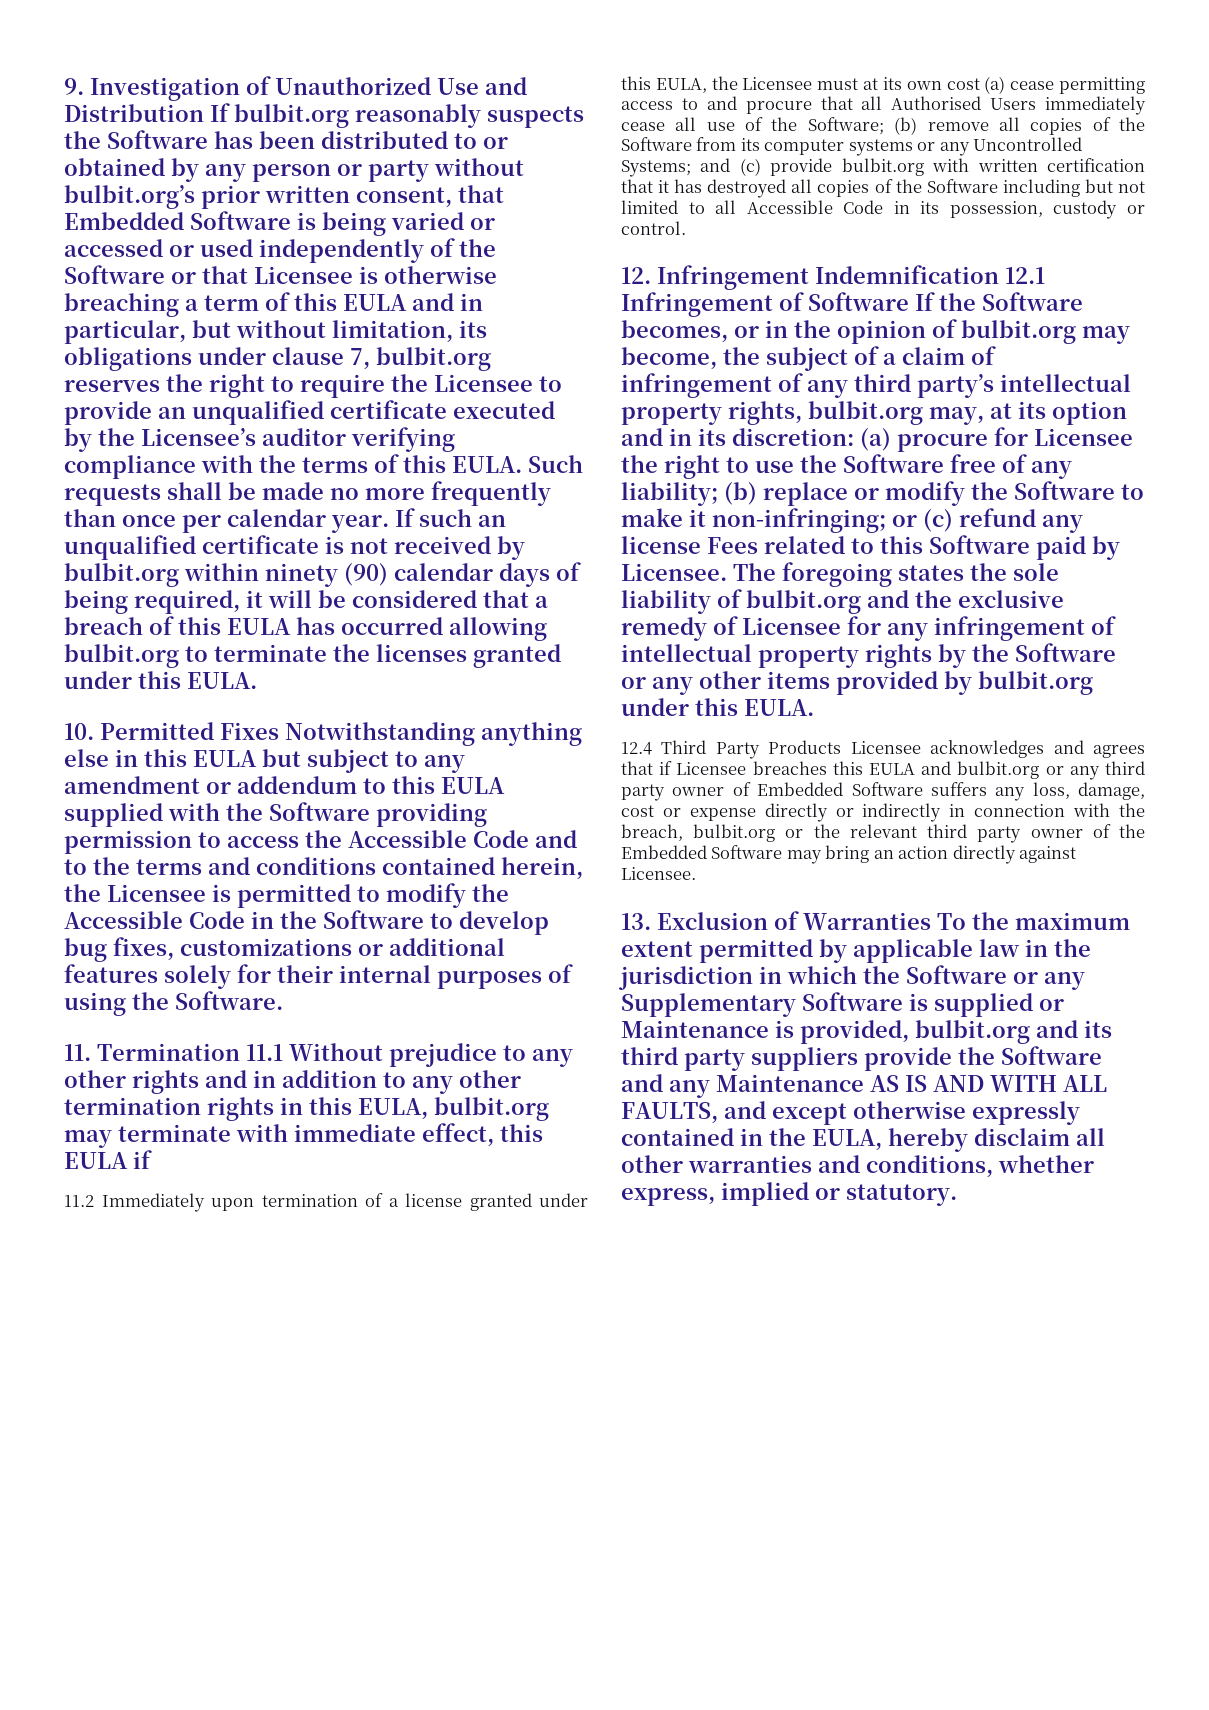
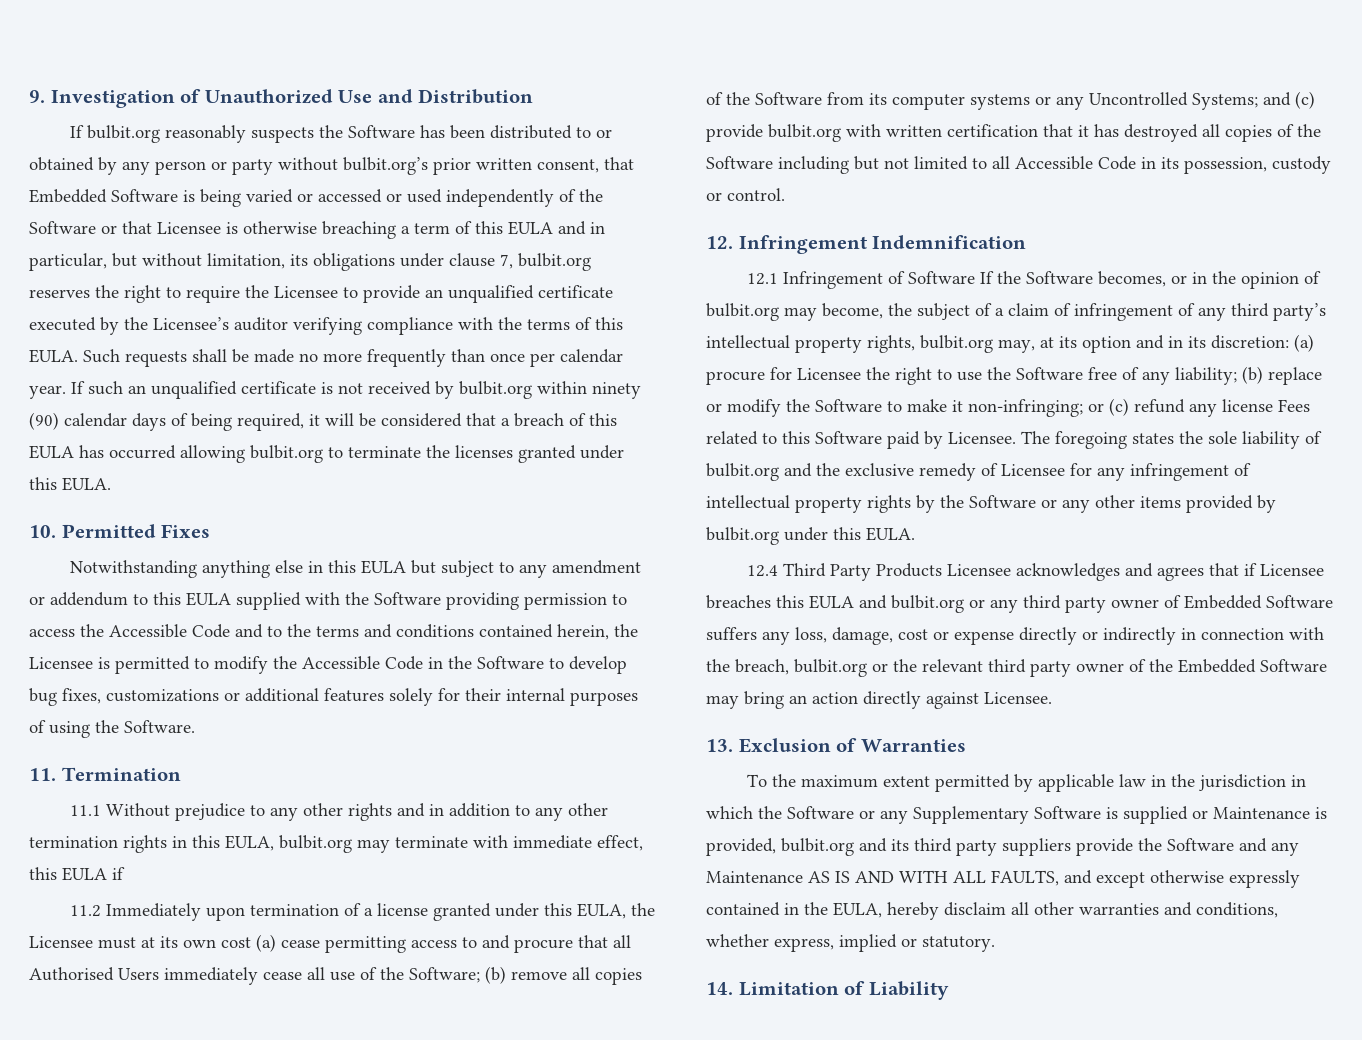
(204, 113) none -> (534, 96) //
(279, 731) none -> (211, 531) //
(240, 1052) none -> (181, 774) //
(999, 274) none -> (1027, 242) //
(931, 921) none -> (966, 745) //
(957, 1195) none -> [706,981,949,1000] // 14. Limitation of Liability

